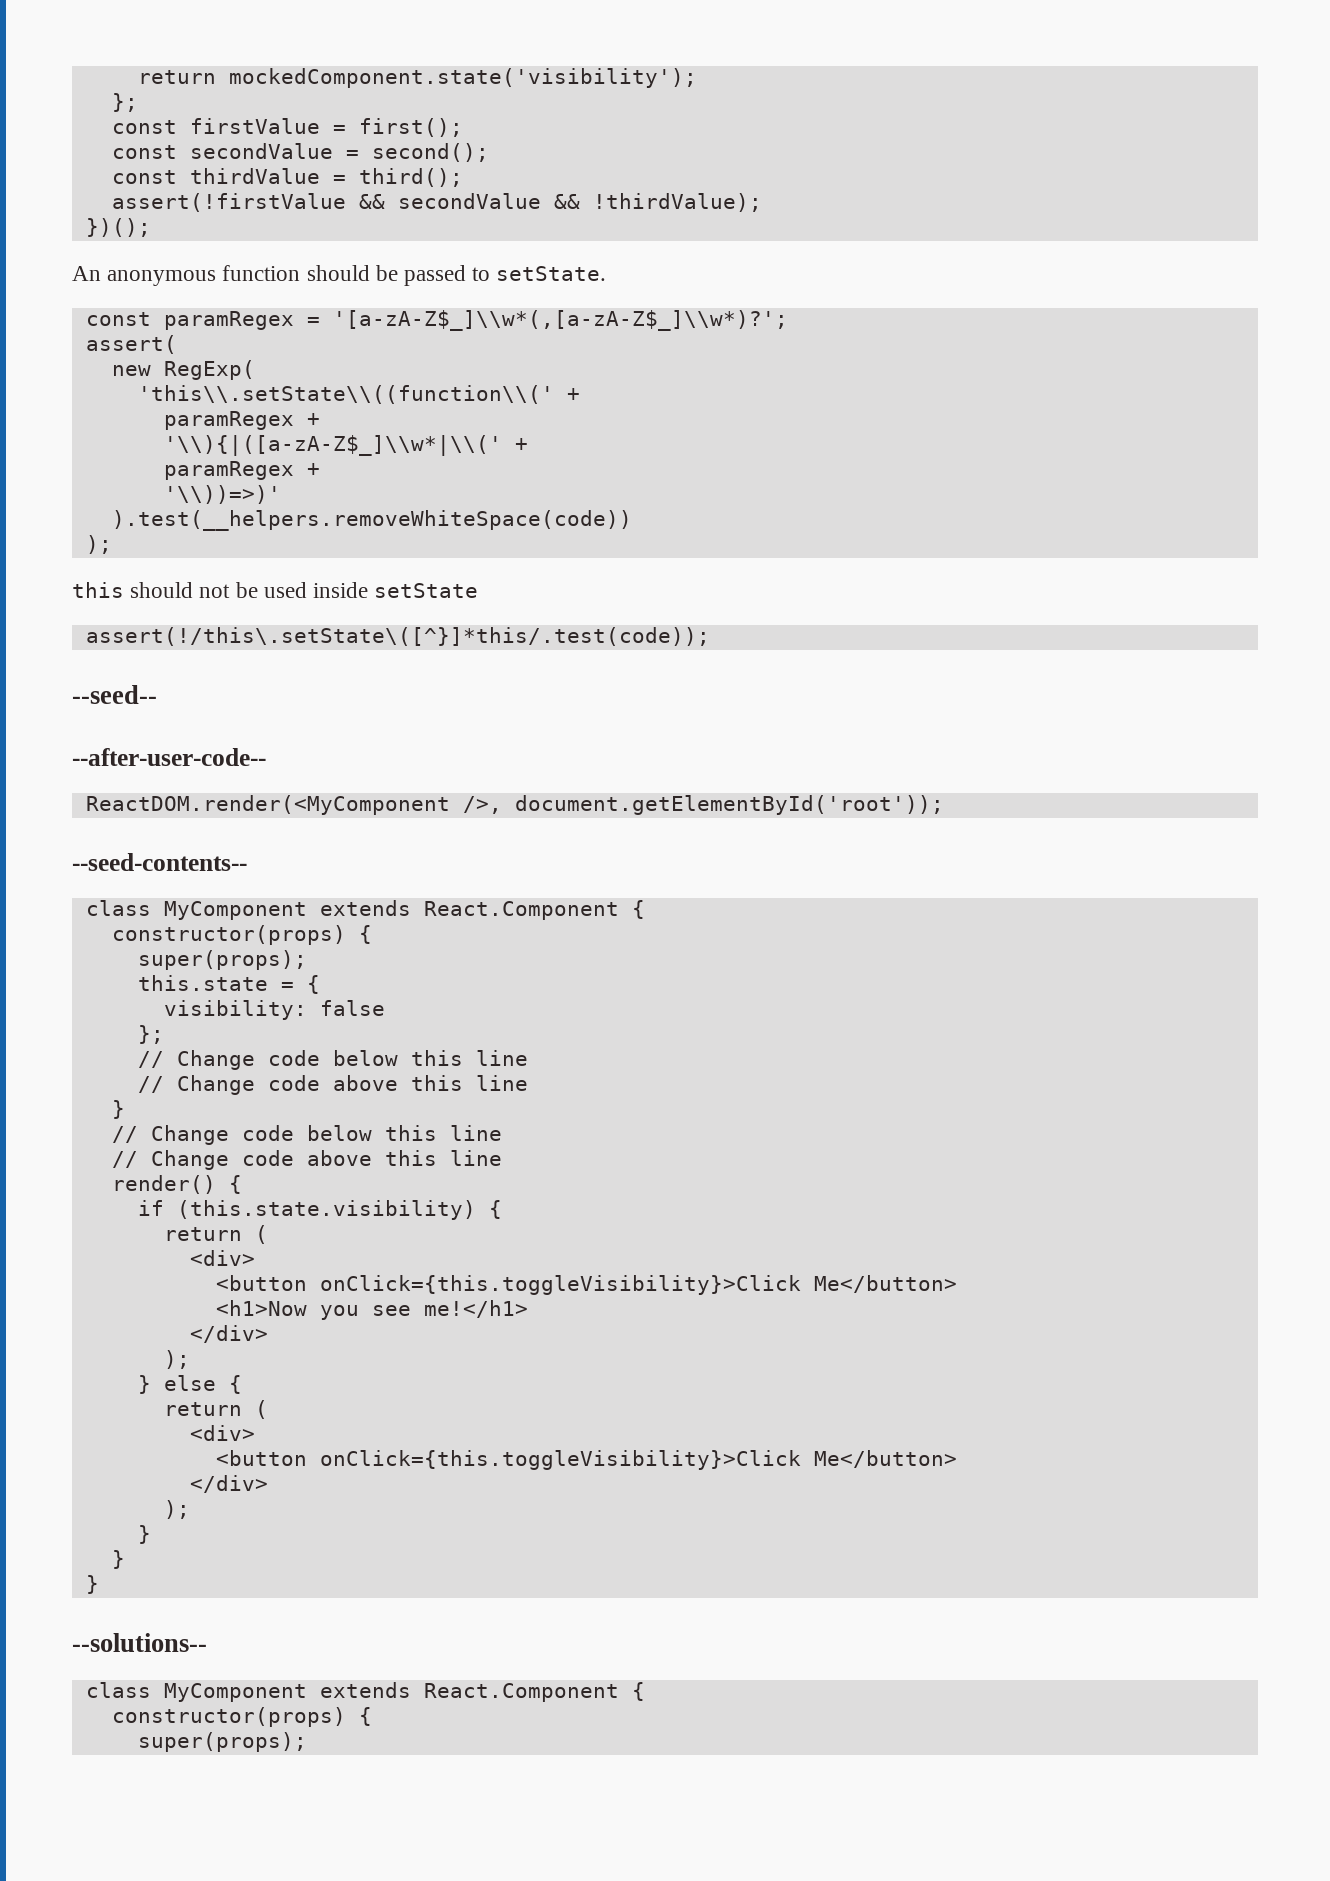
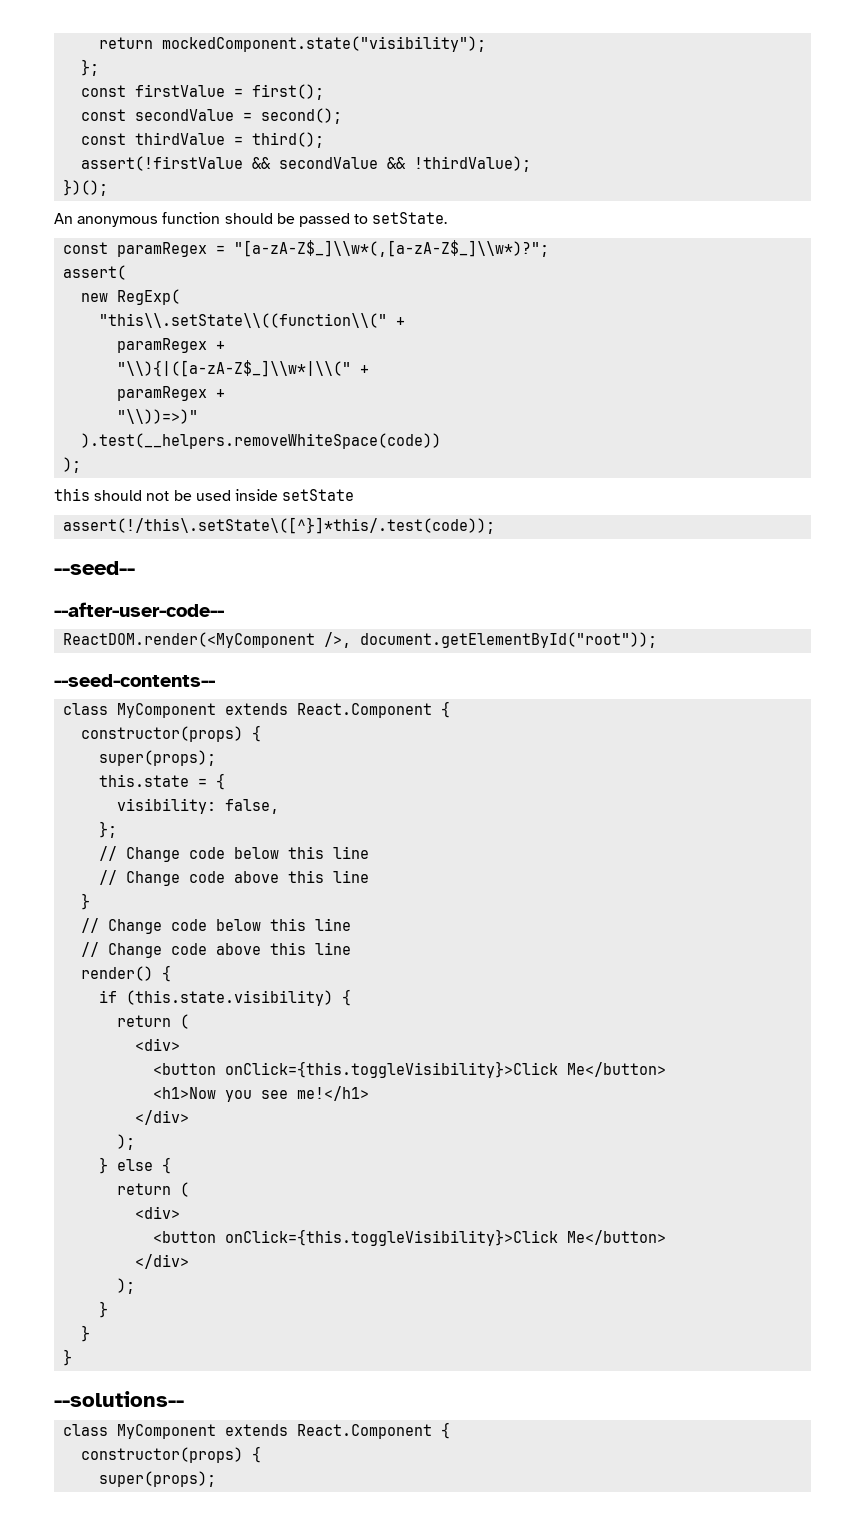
[137,68,697,88] return mockedComponent.state('visibility'); -> [99,36,487,52] return mockedComponent.state("visibility");
[332,310,788,331] '[a-zA-Z$_]\\w*(,[a-zA-Z$_]\\w*)?'; -> [234,240,550,257] "[a-zA-Z$_]\\w*(,[a-zA-Z$_]\\w*)?";
[137,385,580,404] [163,411,320,430] [163,435,528,456] [163,461,320,480] [163,485,281,504] 'this\\.setState\\((function\\(' + // paramRegex + // '\\){|([a-zA-Z$_]\\w*|\\(' + // paramRegex + // '\\))=>)' -> [99,313,406,328] [117,338,226,353] [117,360,370,377] [117,386,226,401] [117,409,199,424] "this\\.setState\\((function\\(" + // paramRegex + // "\\){|([a-zA-Z$_]\\w*|\\(" + // paramRegex + // "\\))=>)"
[514,795,944,815] document.getElementById('root')); -> [360,632,658,648] document.getElementById("root"));
[319,1000,385,1016] false -> [225,799,280,814] false,

